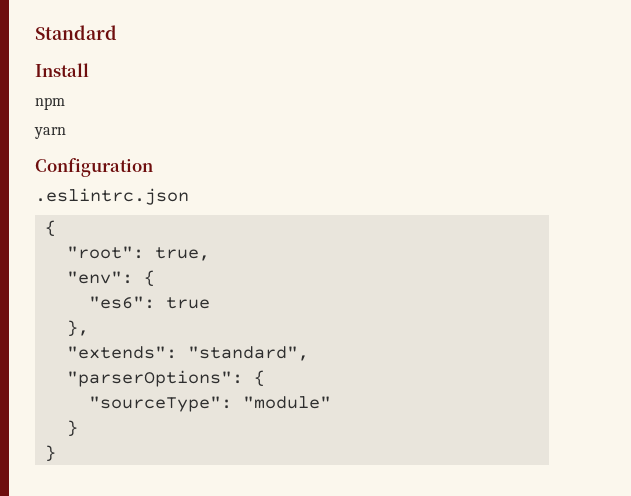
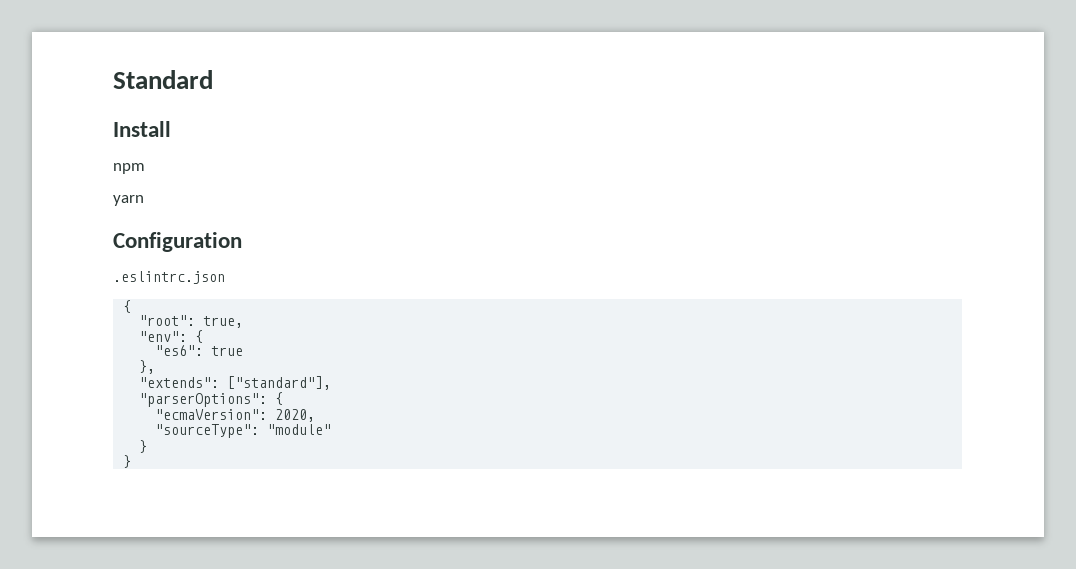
[187,346,309,361] "standard", -> [227,376,332,390] ["standard"],
(265, 378) none -> [155,409,316,422] // "ecmaVersion": 2020,

